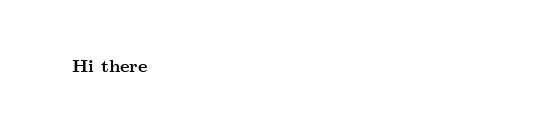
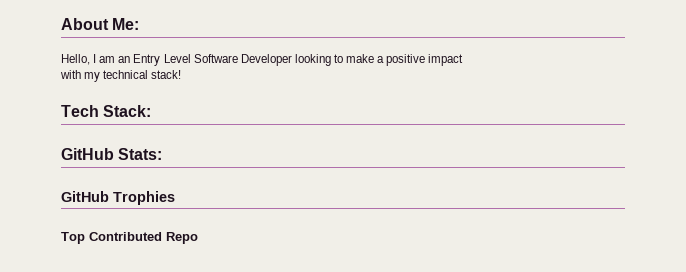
[72,60,147,72] Hi there -> [61,18,140,30] [61,54,464,66] [60,70,182,82] [61,105,152,117] [61,148,163,160] [61,191,175,205] [61,232,198,244] About Me: // Hello, I am an Entry Level Software Developer looking to make a positive impact // with my technical stack! // Tech Stack: // GitHub Stats: // GitHub Trophies // Top Contributed Repo

